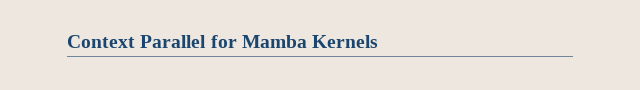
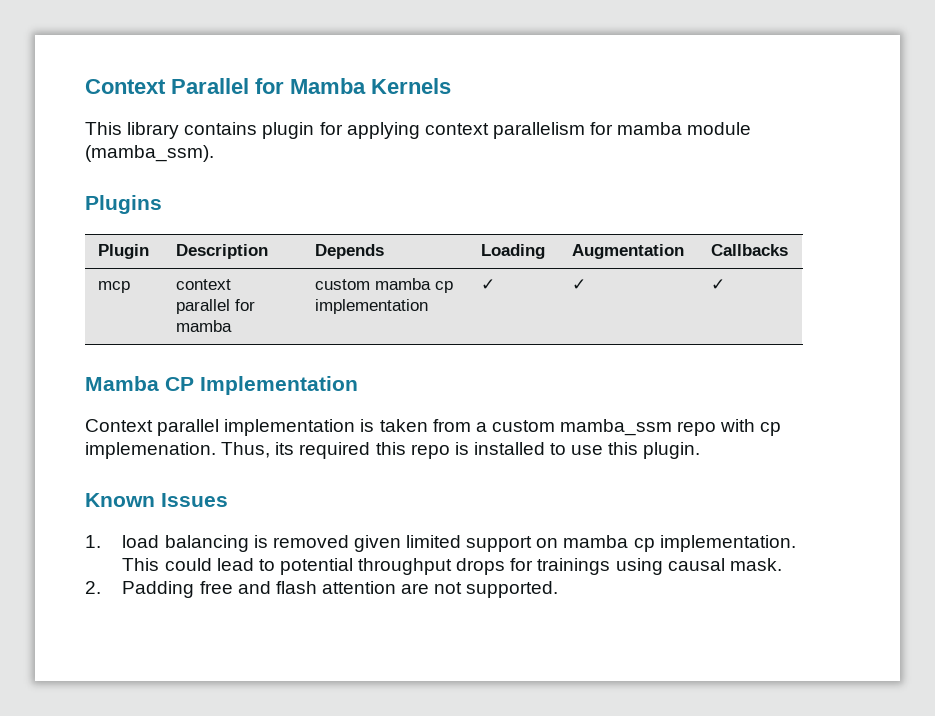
(379, 41) none -> [85,122,752,139] [85,145,214,162] [85,195,162,214] [98,244,150,259] [176,244,269,259] [315,244,385,259] [481,244,546,259] [572,244,685,259] [711,244,789,256] [98,281,131,293] [176,279,232,290] [176,299,256,314] [176,320,233,332] [315,278,454,293] [315,299,429,314] [481,279,496,290] [572,279,587,290] [711,279,726,290] [85,376,358,395] [85,419,782,436] [85,442,701,459] [85,493,228,507] [85,535,796,552] [122,558,782,575] [85,581,559,598] // This library contains plugin for applying context parallelism for mamba module (mamba_ssm). // Plugins // Plugin | Description | Depends | Loading | Augmentation | Callbacks // mcp | context parallel for mamba | custom mamba cp implementation | ✓ | ✓ | ✓ // Mamba CP Implementation // Context parallel implementation is taken from a custom mamba_ssm repo with cp implemenation. Thus, its required this repo is installed to use this plugin. // Known Issues // 1. load balancing is removed given limited support on mamba cp implementation. This could lead to potential throughput drops for trainings using causal mask. // 2. Padding free and flash attention are not supported.

